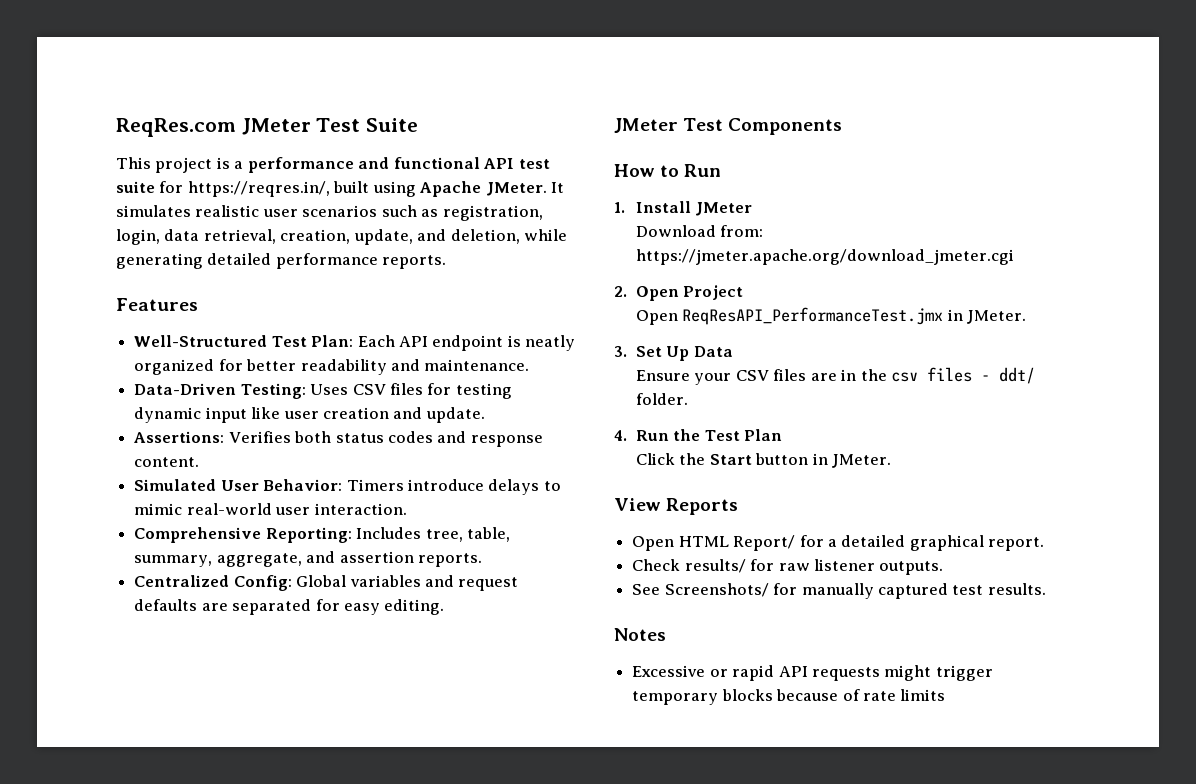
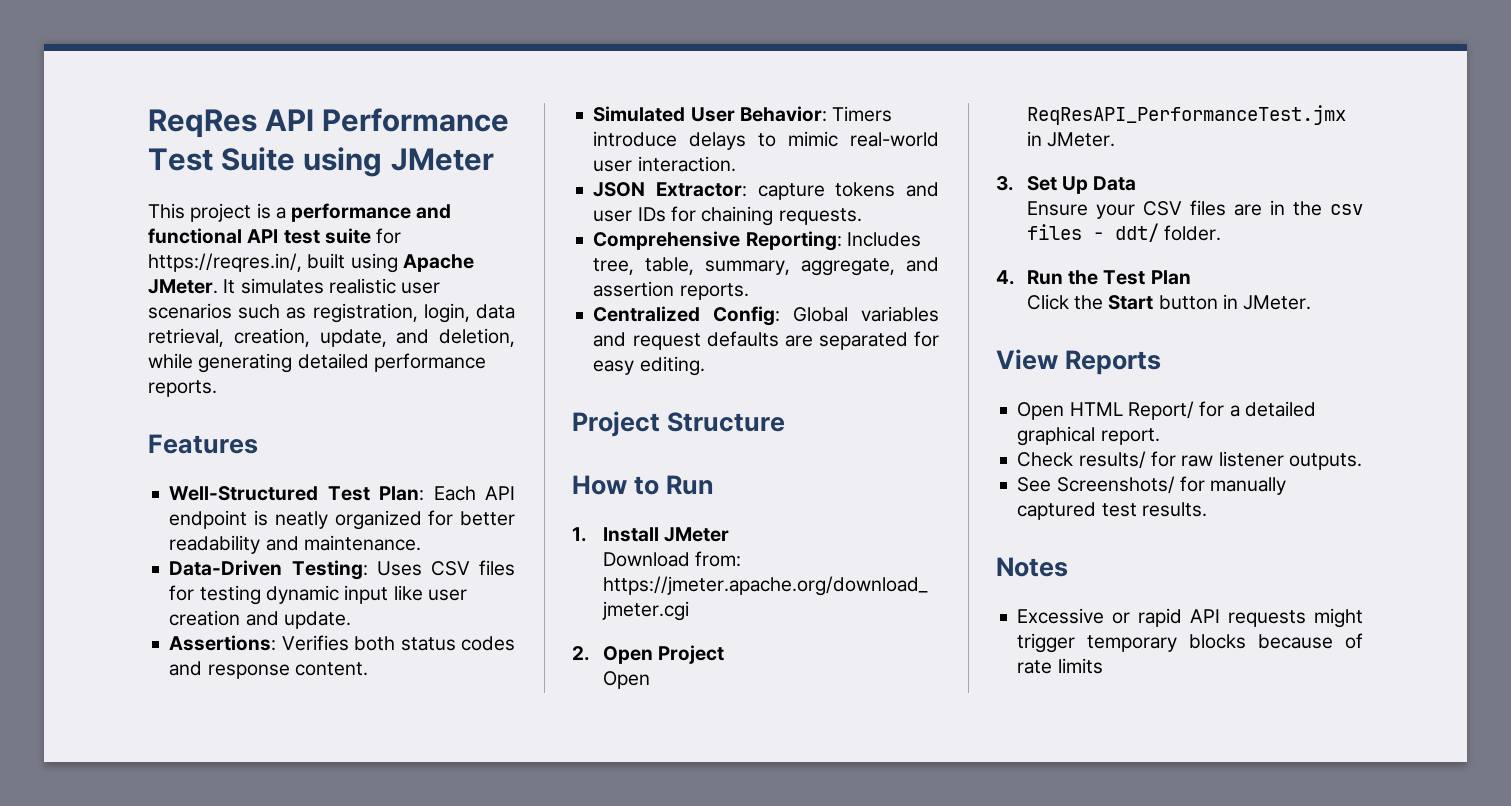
[116,118,311,137] ReqRes.com JMeter -> [148,108,510,138] ReqRes API Performance
(418, 125) none -> [303,147,494,177] using JMeter
(407, 509) none -> [593,182,939,200] [593,206,862,226] // JSON Extractor: capture tokens and user IDs for chaining requests.
[614,118,843,135] JMeter Test Components -> [572,411,786,437] Project Structure

